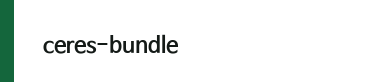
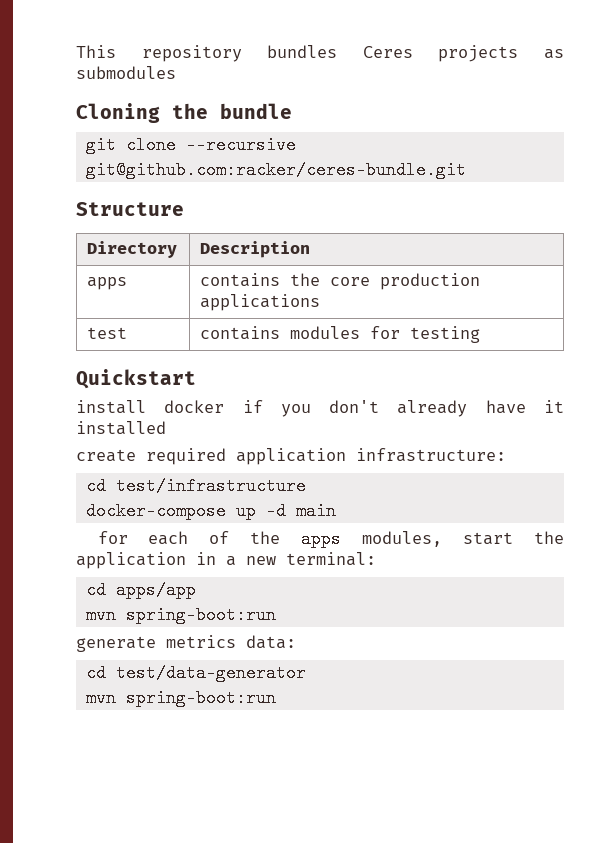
[43,34,179,54] ceres-bundle -> [76,45,564,62] [76,66,176,79] [76,103,292,123] [85,136,296,154] [85,161,466,179] [76,202,184,216] [87,241,178,258] [200,241,311,258] [87,277,128,290] [200,273,481,290] [200,294,321,311] [87,327,128,339] [200,326,481,343] [76,369,196,389] [76,400,564,417] [76,421,166,435] [76,448,506,465] [85,477,306,495] [85,502,336,520] [97,530,564,548] [76,552,376,569] [85,581,196,599] [85,606,276,624] [76,635,296,652] [85,664,306,682] [85,689,276,707] This repository bundles Ceres projects as submodules // Cloning the bundle // git clone --recursive git@github.com:racker/ceres-bundle.git // Structure // Directory | Description // apps | contains the core production applications // test | contains modules for testing // Quickstart // install docker if you don't already have it installed // create required application infrastructure: // cd test/infrastructure // docker-compose up -d main // for each of the apps modules, start the application in a new terminal: // cd apps/app // mvn spring-boot:run // generate metrics data: // cd test/data-generator // mvn spring-boot:run

